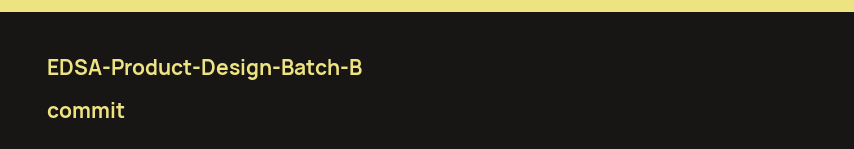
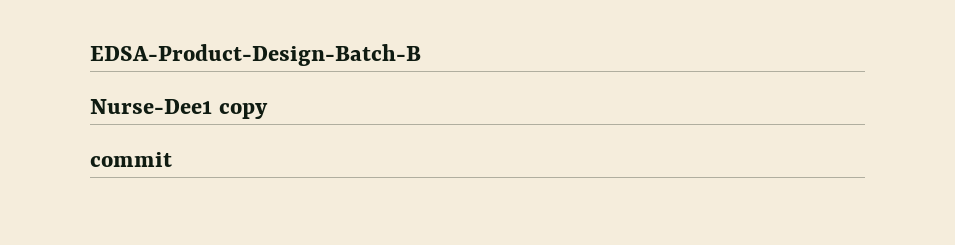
(362, 69) none -> [90,99,269,119] // Nurse-Dee1 copy

